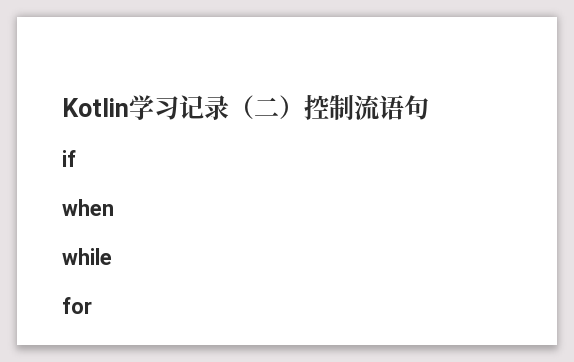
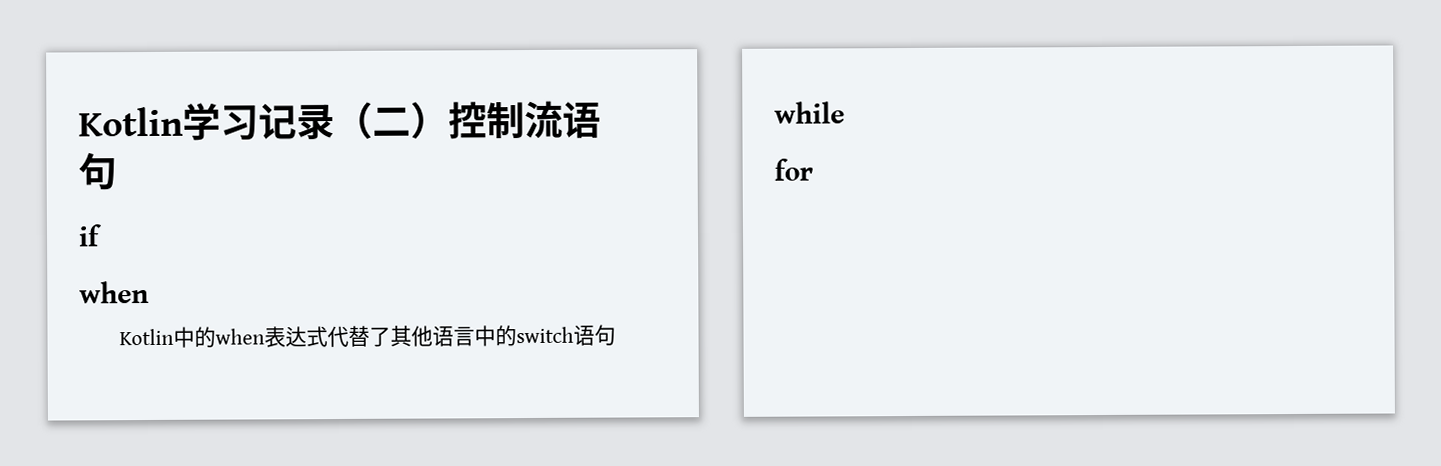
(114, 207) none -> [118,324,616,348] // Kotlin中的when表达式代替了其他语言中的switch语句

